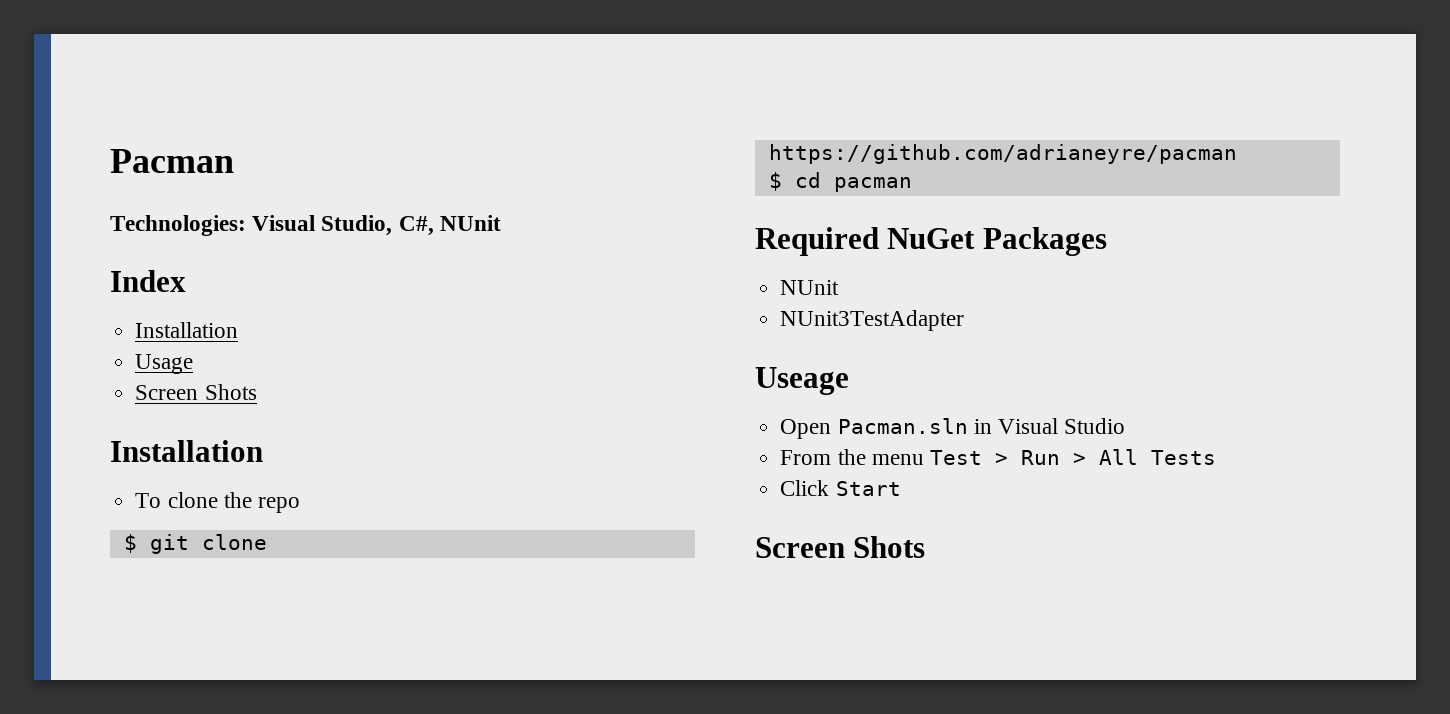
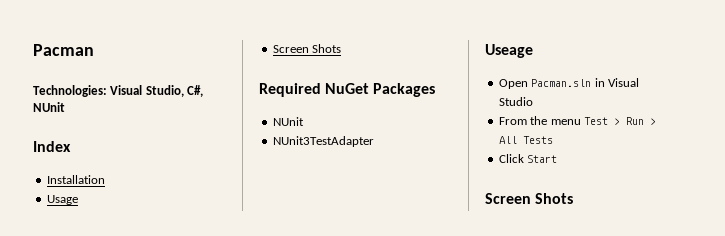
[110,440,263,462] [135,492,300,513] [123,534,267,554] [768,144,1237,164] [768,172,912,192] // Installation // To clone the repo // $ git clone https://github.com/adrianeyre/pacman // $ cd pacman -> (342, 48) none

